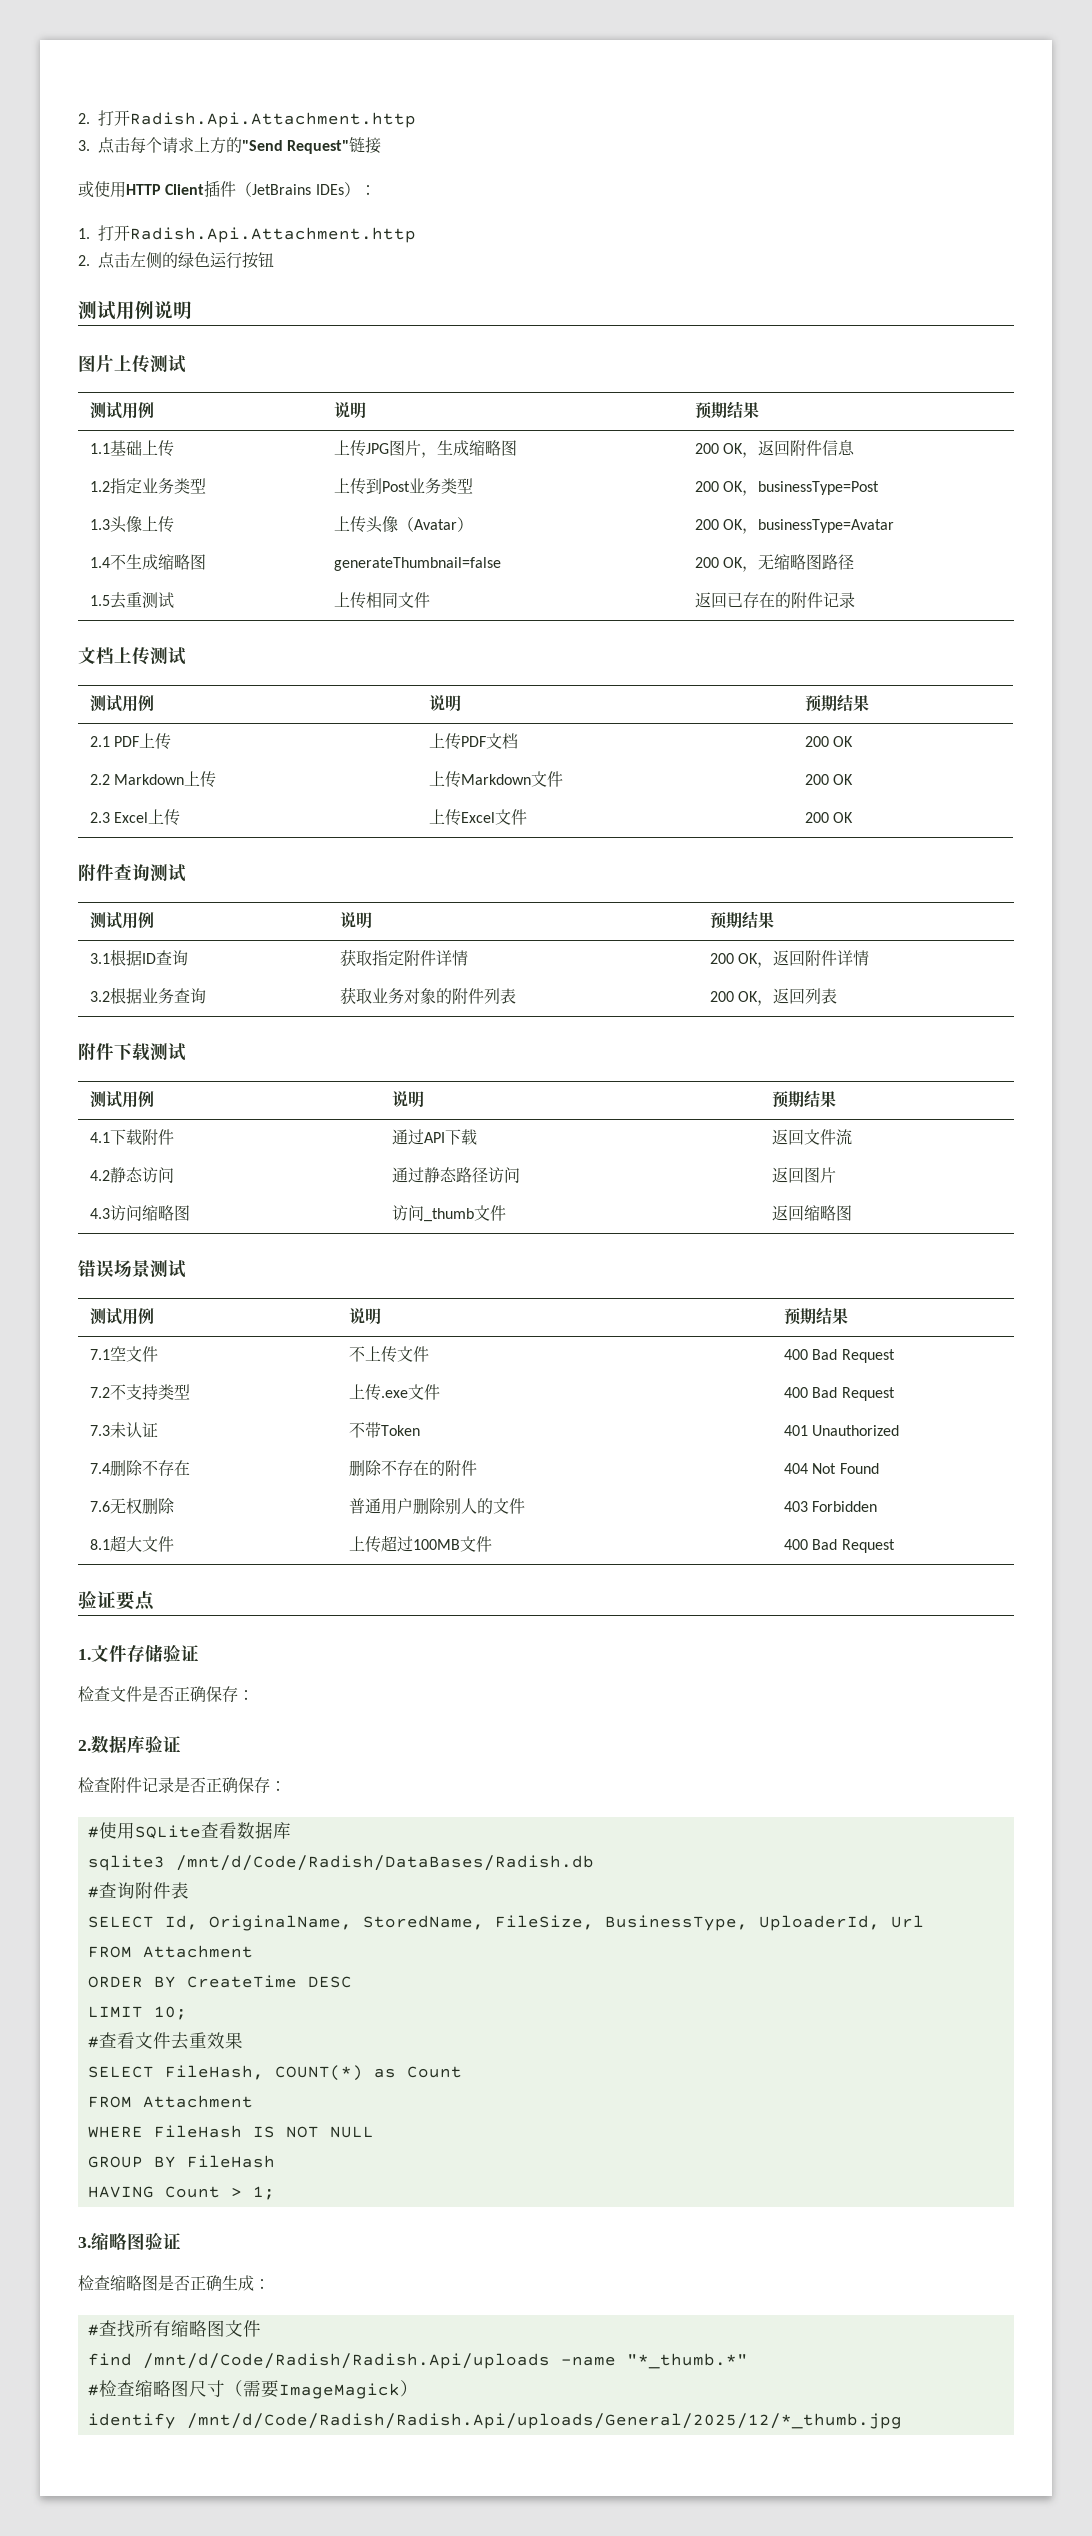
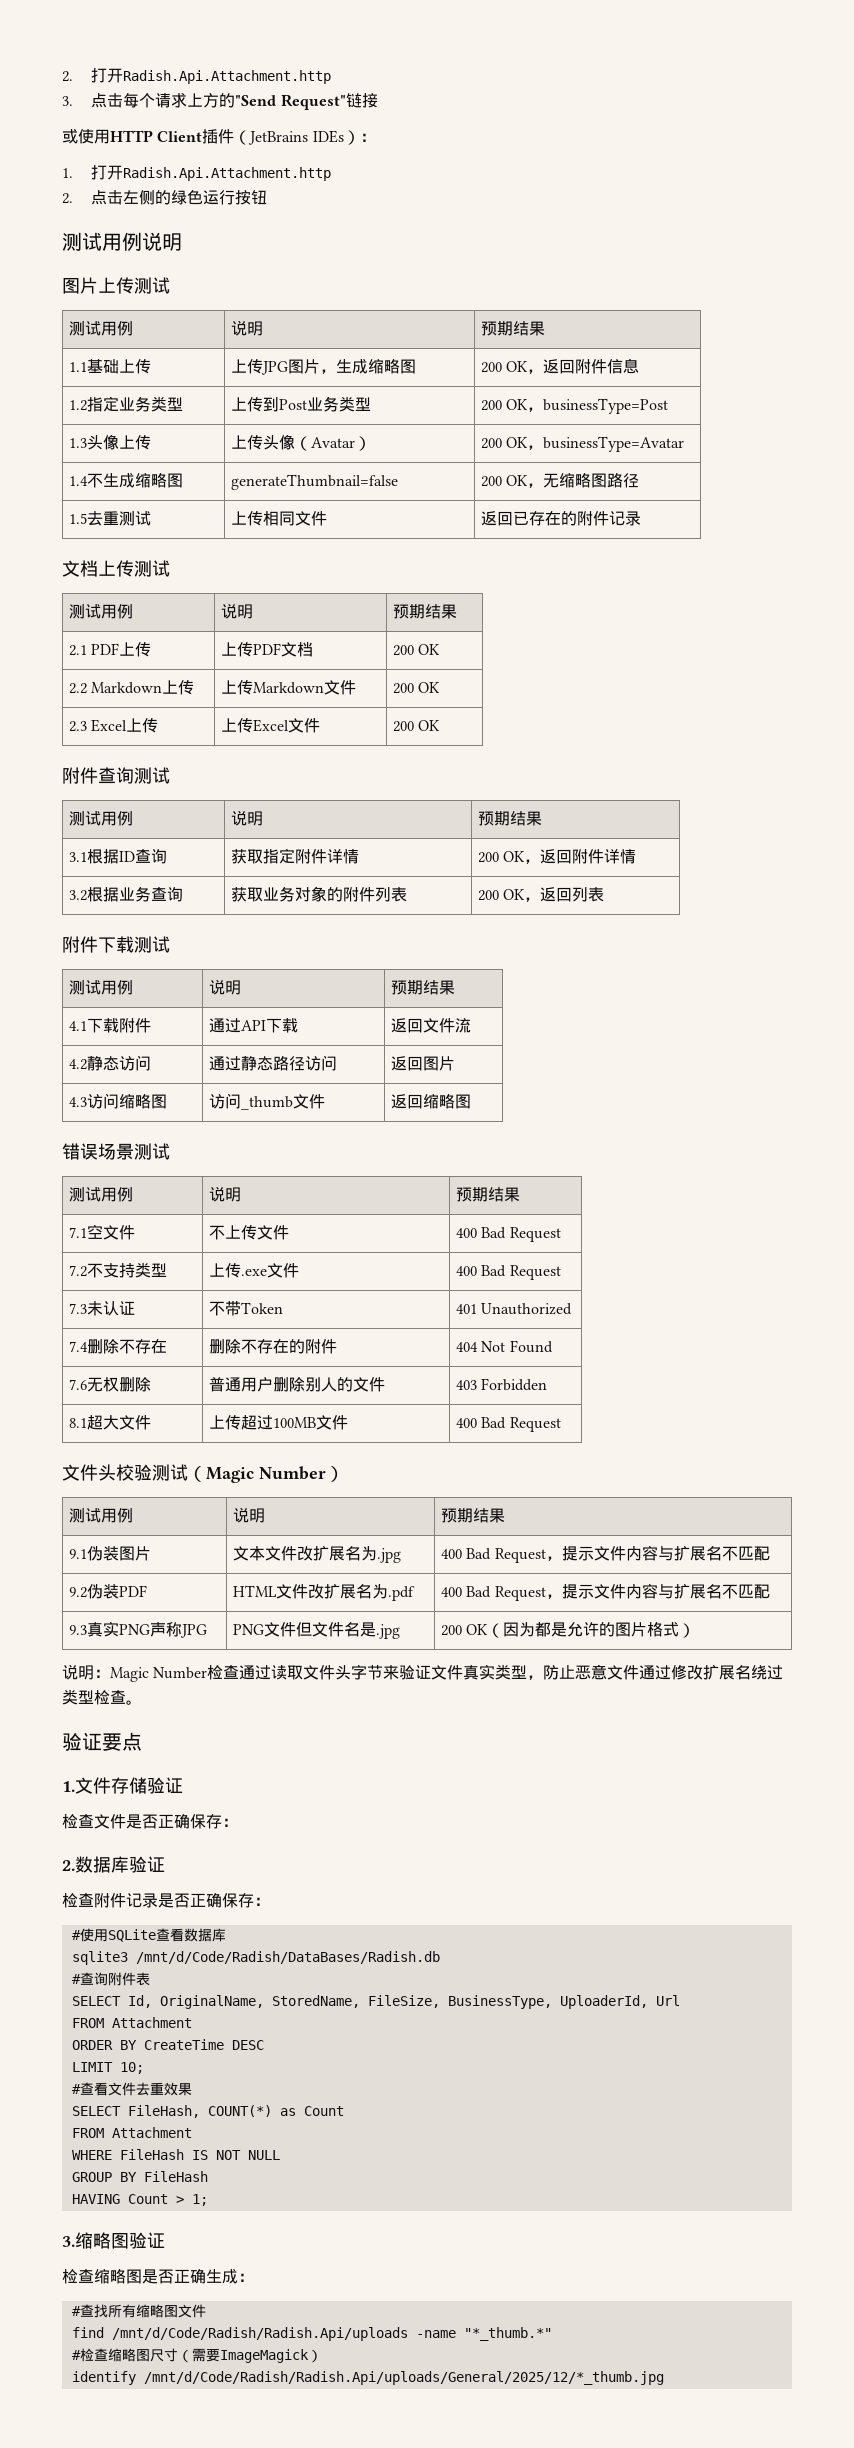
(895, 1546) none -> [62,1464,344,1483] [68,1508,133,1523] [232,1507,265,1523] [440,1508,505,1523] [68,1546,151,1561] [232,1546,401,1563] [440,1545,770,1563] [68,1584,147,1599] [232,1584,415,1601] [440,1583,770,1601] [68,1621,207,1638] [232,1622,400,1639] [440,1622,696,1638] [62,1664,784,1682] [62,1689,142,1705] // 文件头校验测试（Magic Number） // 测试用例 | 说明 | 预期结果 // 9.1伪装图片 | 文本文件改扩展名为.jpg | 400 Bad Request，提示文件内容与扩展名不匹配 // 9.2伪装PDF | HTML文件改扩展名为.pdf | 400 Bad Request，提示文件内容与扩展名不匹配 // 9.3真实PNG声称JPG | PNG文件但文件名是.jpg | 200 OK（因为都是允许的图片格式） // 说明：Magic Number检查通过读取文件头字节来验证文件真实类型，防止恶意文件通过修改扩展名绕过类型检查。

